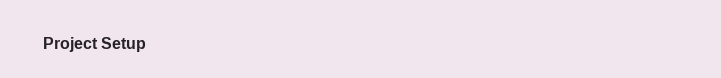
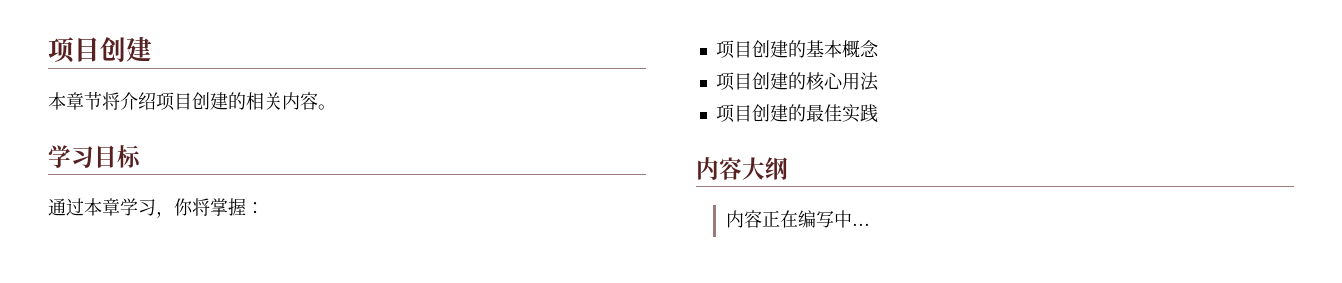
[43,37,147,52] Project Setup -> [48,36,152,63] [48,92,336,111] [48,145,142,168] [48,198,264,218] [715,40,879,59] [715,72,879,91] [715,104,878,123] [696,157,788,180] [725,210,870,228] 项目创建 // 本章节将介绍项目创建的相关内容。 // 学习目标 // 通过本章学习，你将掌握： // 项目创建的基本概念 // 项目创建的核心用法 // 项目创建的最佳实践 // 内容大纲 // 内容正在编写中...

